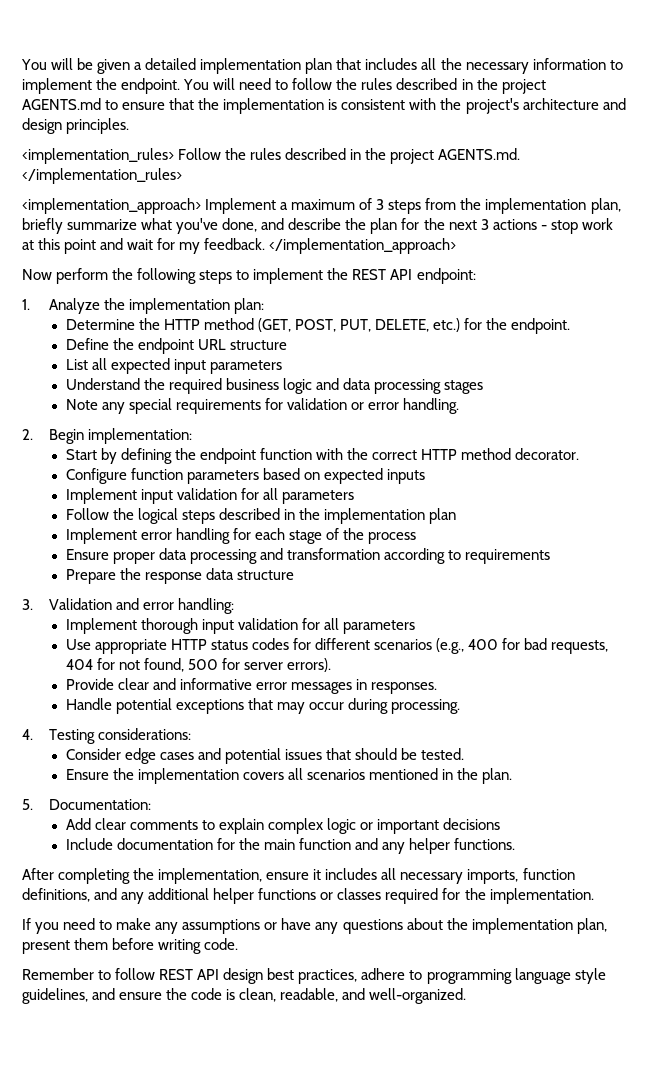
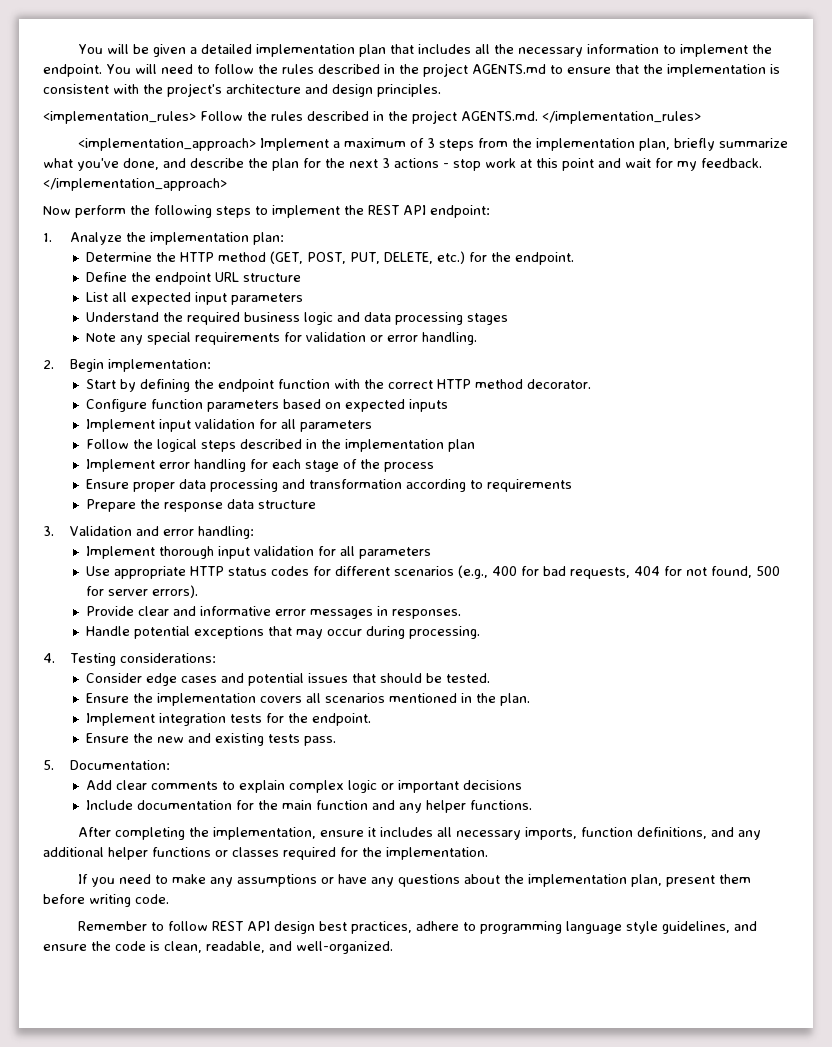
(513, 776) none -> [86,713,372,726] [86,733,337,746] // Implement integration tests for the endpoint. // Ensure the new and existing tests pass.

